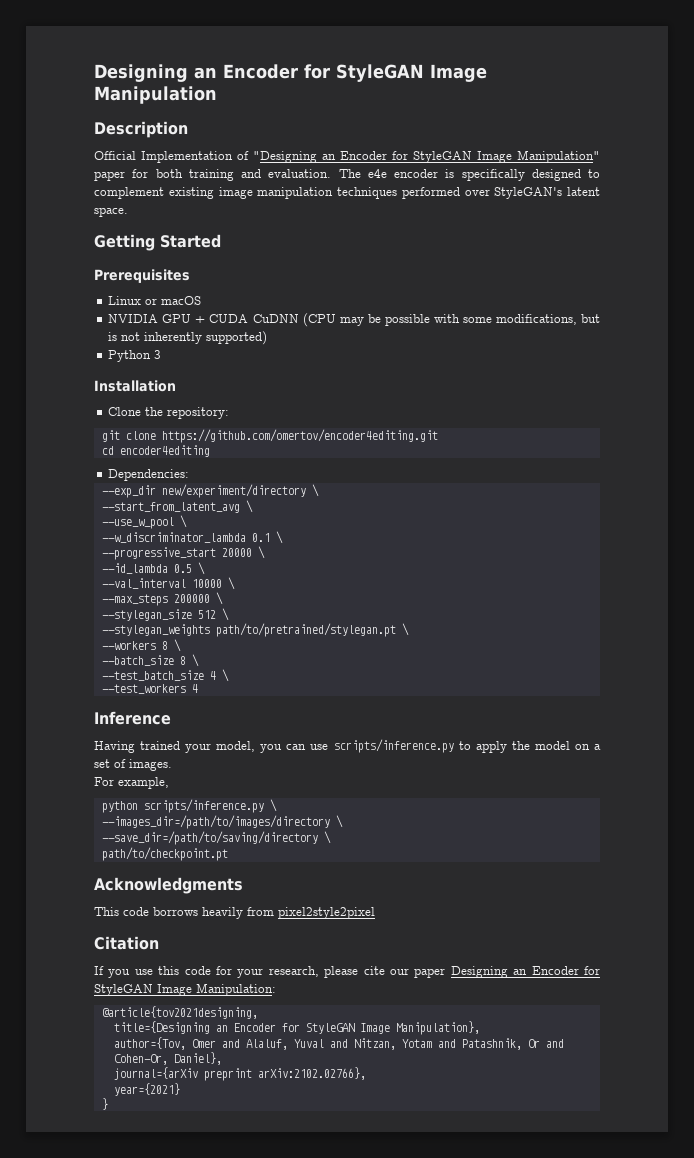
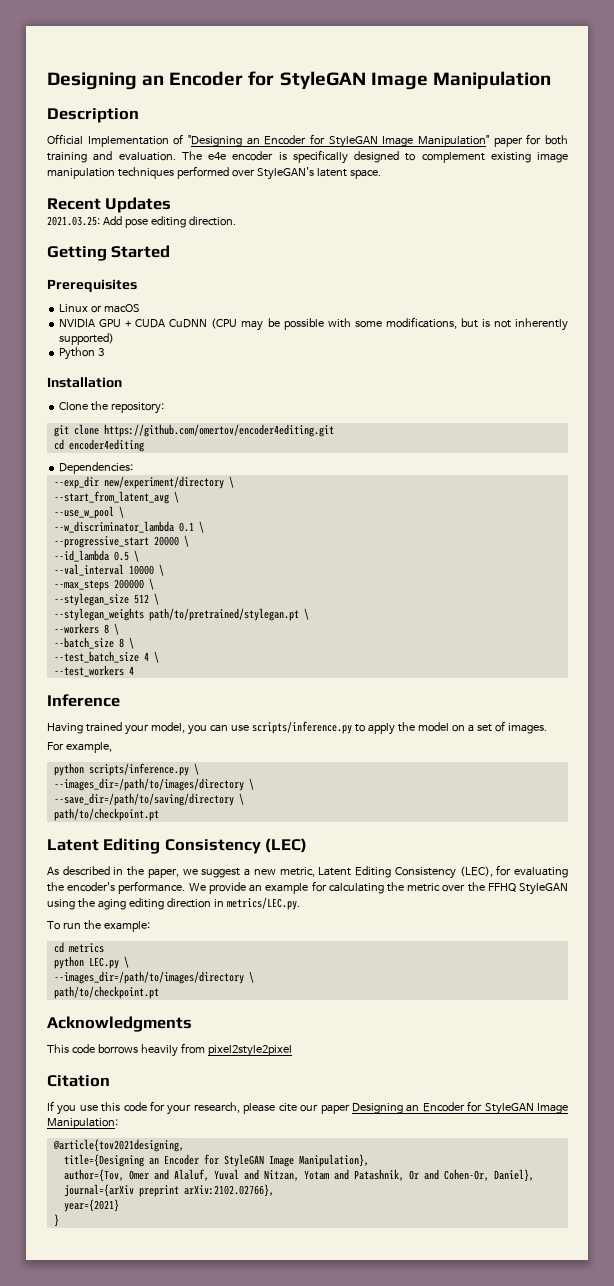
(128, 212) none -> [47,197,172,213] [47,216,236,228] // Recent Updates // 2021.03.25: Add pose editing direction.
(228, 854) none -> [47,838,308,854] [47,865,568,879] [47,881,569,895] [47,897,300,910] [47,920,150,932] [53,942,104,953] [53,956,129,969] [53,971,254,984] [53,986,159,999] // Latent Editing Consistency (LEC) // As described in the paper, we suggest a new metric, Latent Editing Consistency (LEC), for evaluating the encoder's performance. We provide an example for calculating the metric over the FFHQ StyleGAN using the aging editing direction in metrics/LEC.py. // To run the example: // cd metrics // python LEC.py \ // --images_dir=/path/to/images/directory \ // path/to/checkpoint.pt

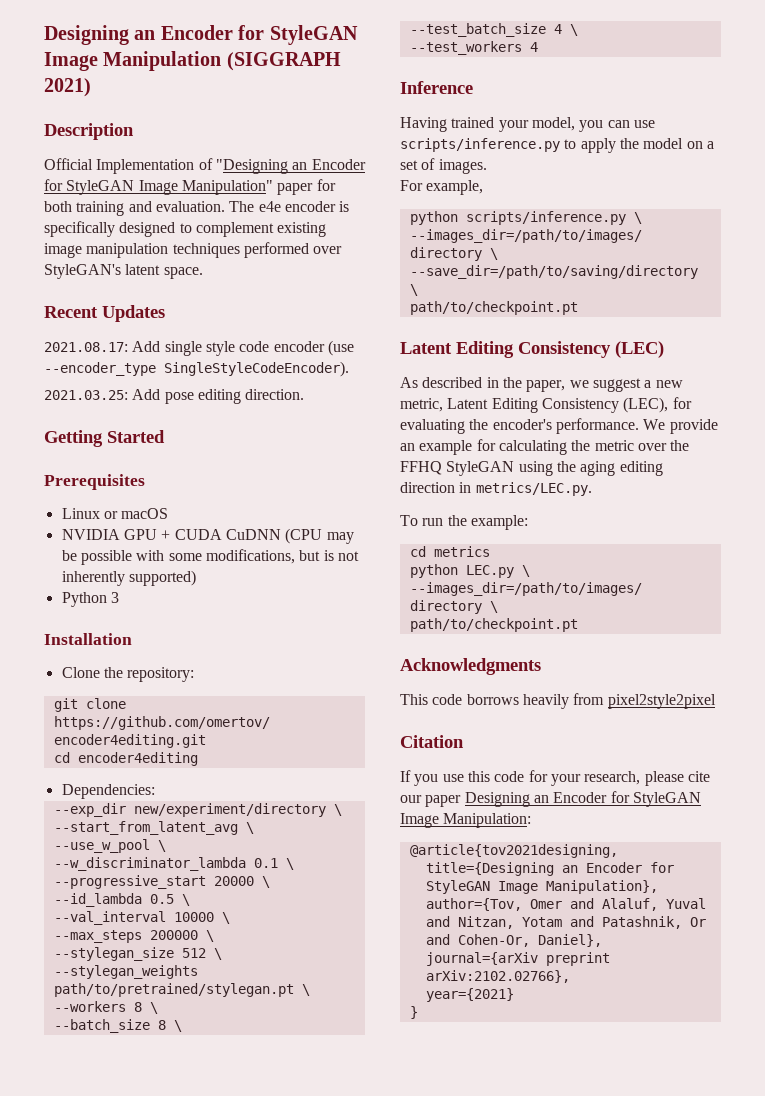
(551, 80) none -> [226,52,341,71] [44,78,91,97] (SIGGRAPH 2021)
(172, 205) none -> [44,340,354,356] [44,361,349,377] // 2021.08.17: Add single style code encoder (use --encoder_type SingleStyleCodeEncoder).

